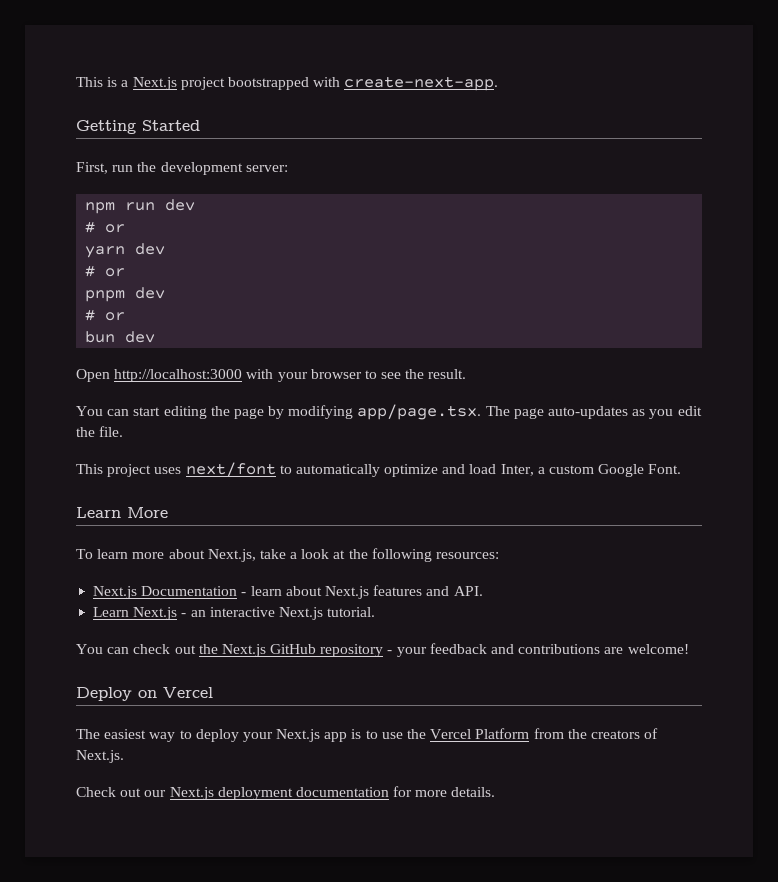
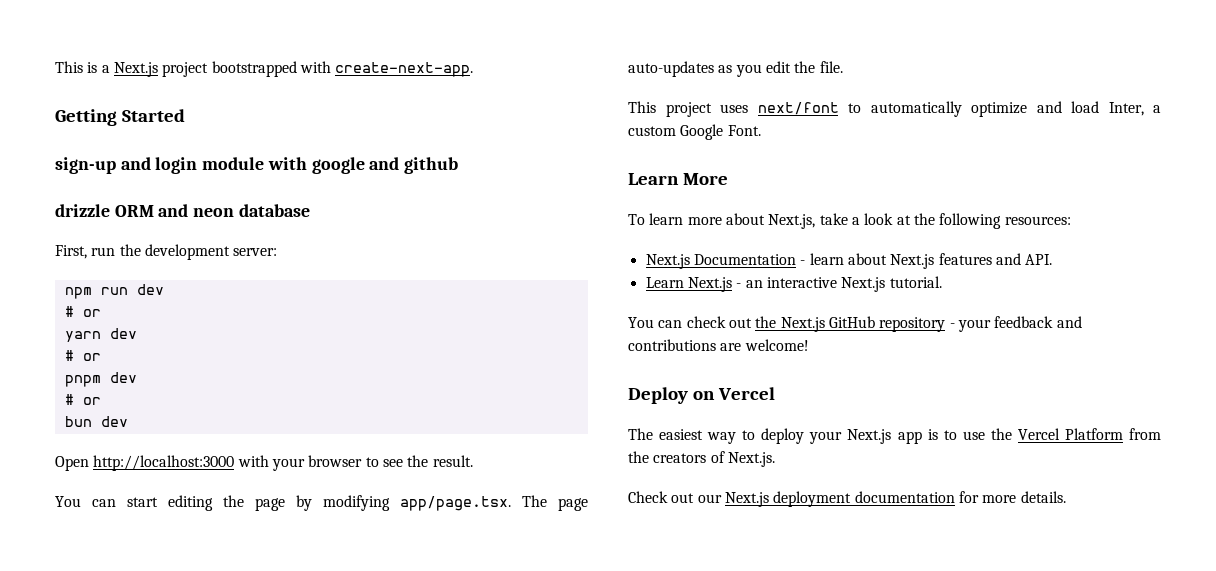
(200, 125) none -> [55,157,459,174] [55,204,310,217] // sign-up and login module with google and github // drizzle ORM and neon database

